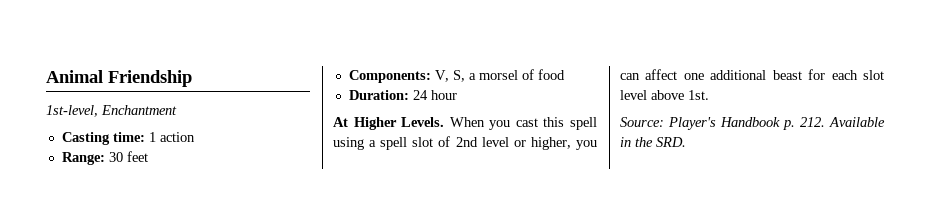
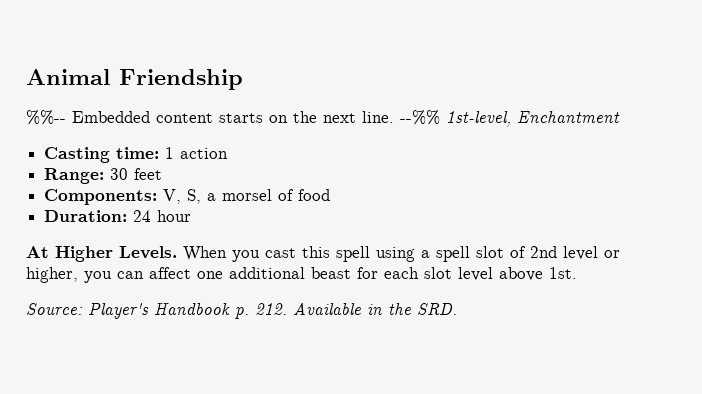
(192, 78) none -> [26,110,440,125] %%-- Embedded content starts on the next line. --%%

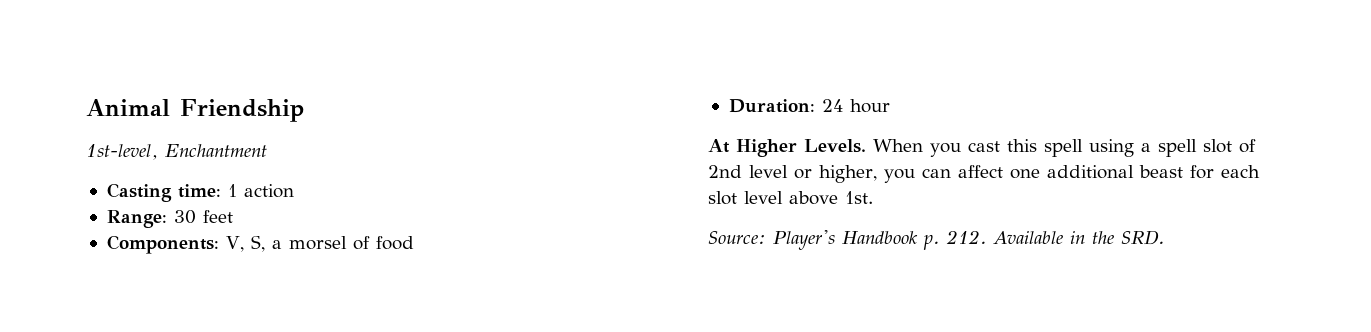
[26,110,440,125] %%-- Embedded content starts on the next line. --%% -> (304, 110) none

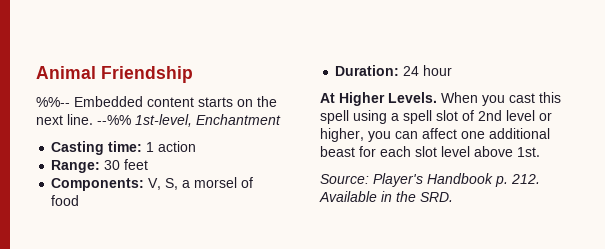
(304, 110) none -> [36,96,277,107] [36,114,131,125] %%-- Embedded content starts on the next line. --%%

